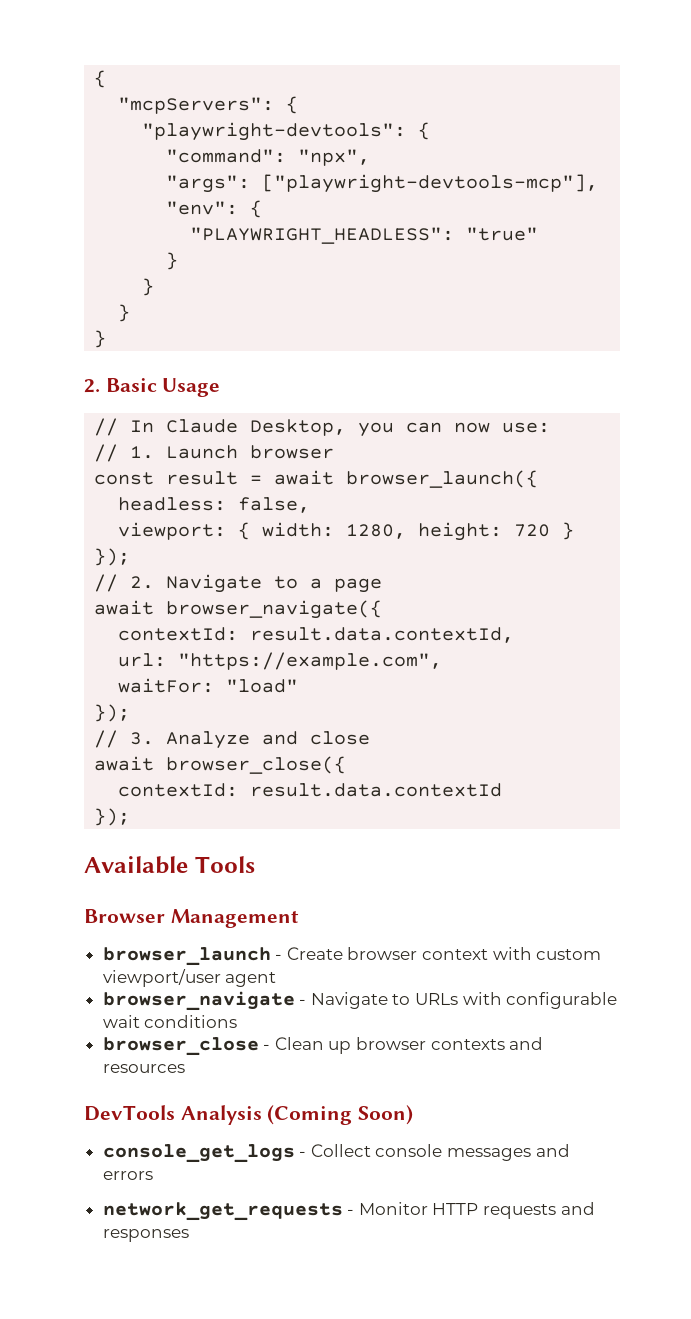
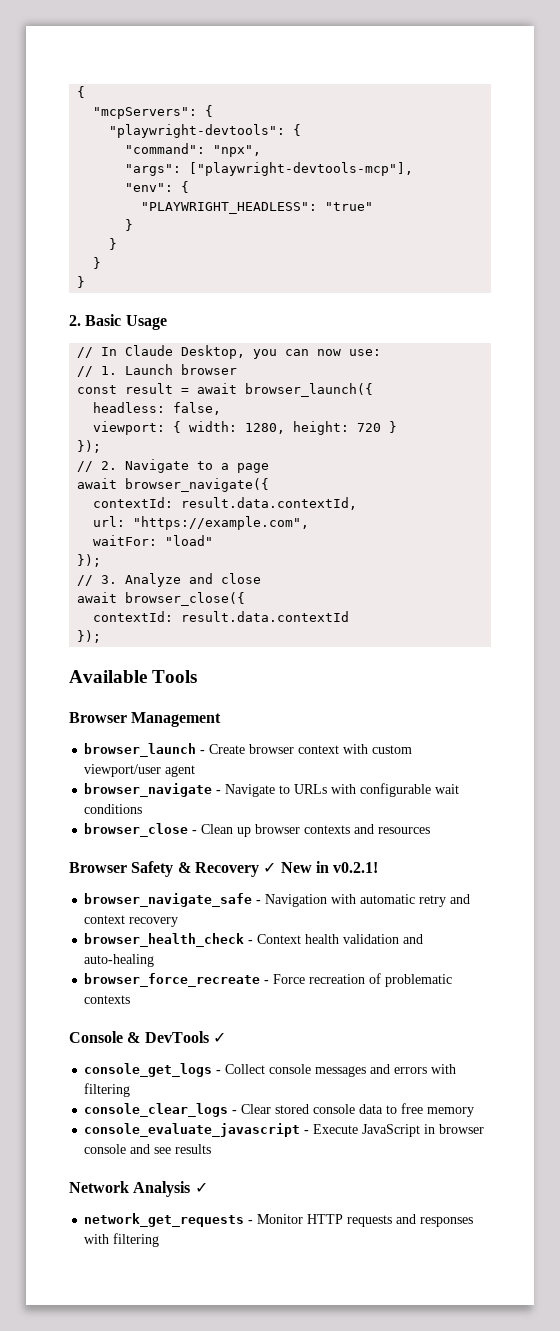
[84,1105,414,1125] DevTools Analysis (Coming Soon) -> [69,861,379,877] [84,893,471,907] [84,915,179,927] [84,933,424,947] [84,954,155,967] [84,973,453,987] [84,995,131,1004] [69,1031,226,1043] Browser Safety & Recovery ✓ New in v0.2.1! // browser_navigate_safe - Navigation with automatic retry and context recovery // browser_health_check - Context health validation and auto-healing // browser_force_recreate - Force recreation of problematic contexts // Console & DevTools ✓
(153, 1175) none -> [431,1064,457,1074] [84,1083,131,1097] [84,1103,475,1117] [84,1123,485,1137] [84,1144,212,1154] [69,1181,208,1197] with filtering // console_clear_logs - Clear stored console data to free memory // console_evaluate_javascript - Execute JavaScript in browser console and see results // Network Analysis ✓
(189, 1235) none -> [84,1233,160,1247] with filtering

